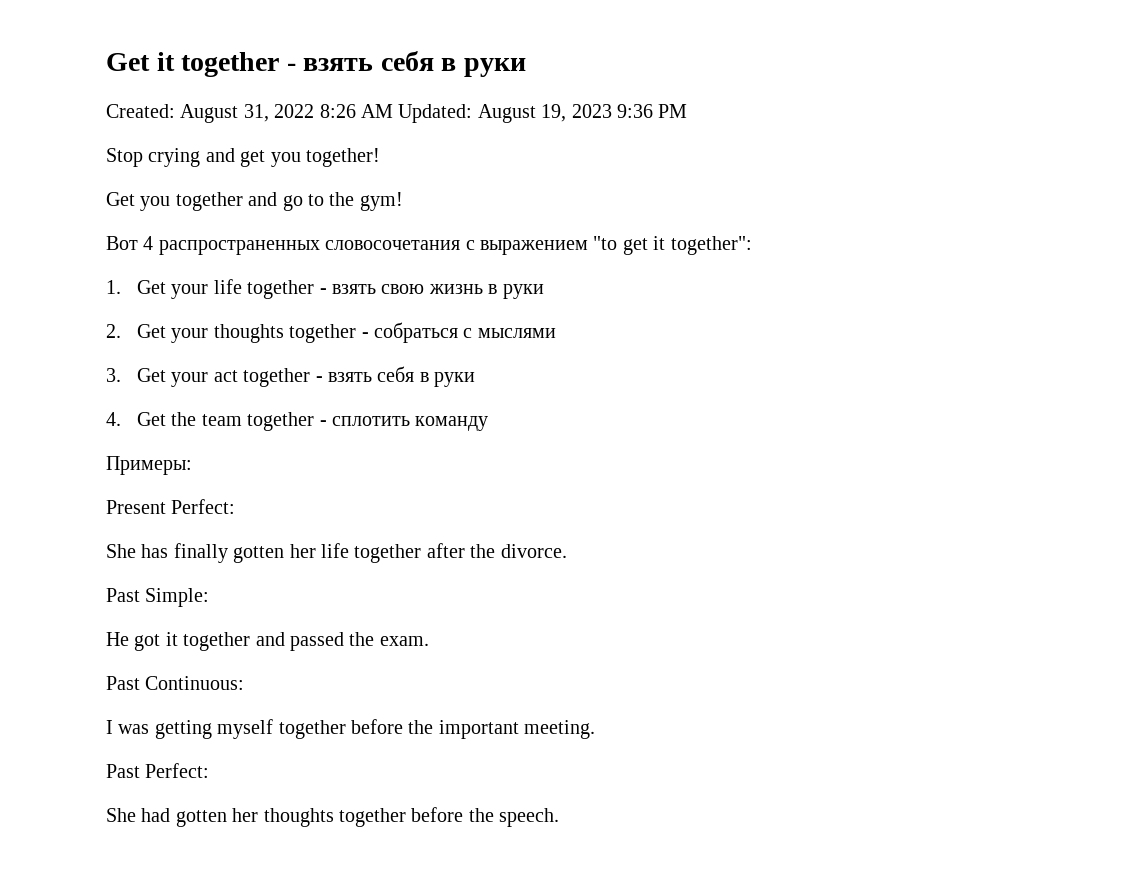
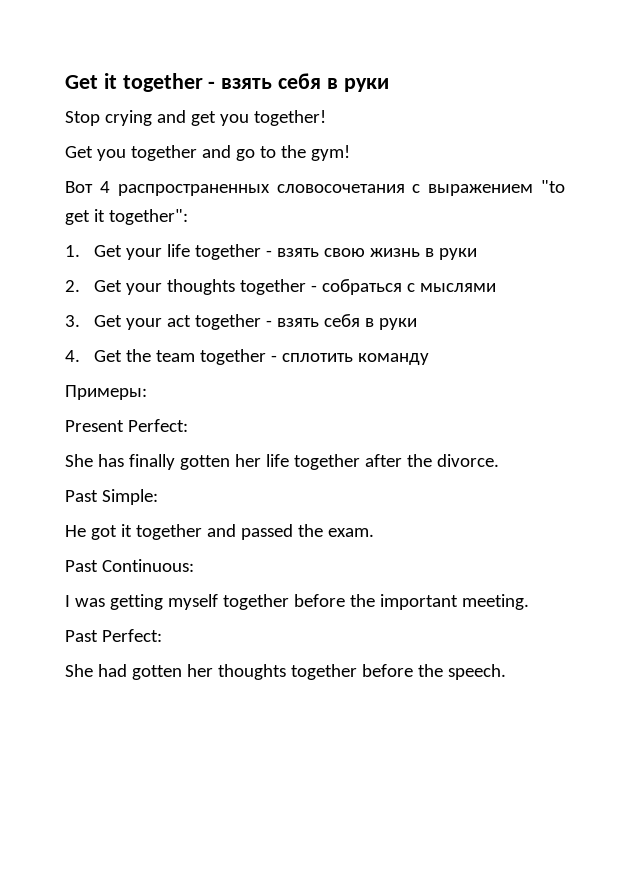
[106,104,688,123] // Created: August 31, 2022 8:26 AM Updated: August 19, 2023 9:36 PM -> (389, 85) none

